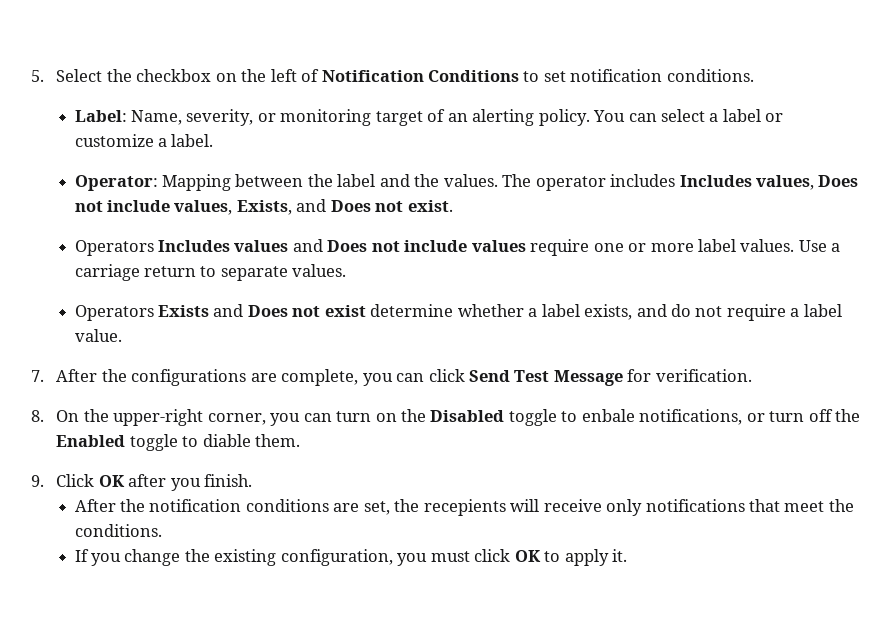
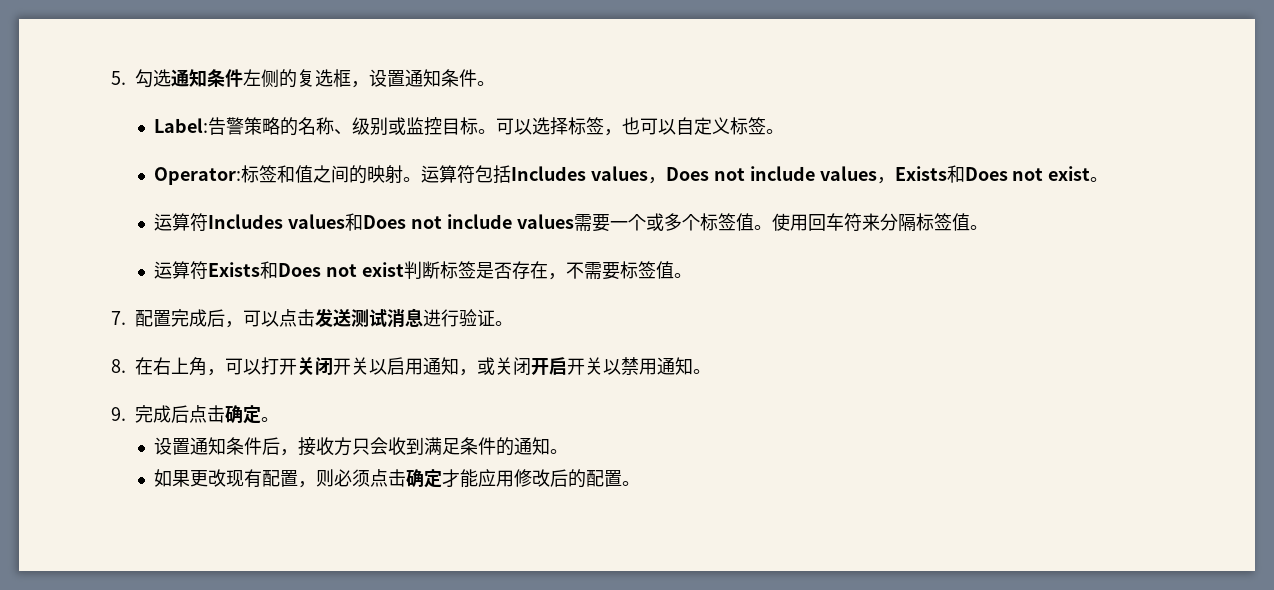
[56,69,754,82] [74,109,784,126] [74,134,214,147] [74,174,859,191] [74,199,453,215] [74,239,841,256] [74,264,347,281] [74,304,842,321] [74,329,122,342] [31,369,752,386] [31,409,861,426] [56,434,301,451] [31,474,253,491] [74,499,854,516] [74,524,162,537] [74,549,628,566] Select the checkbox on the left of Notification Conditions to set notification conditions. // Label: Name, severity, or monitoring target of an alerting policy. You can select a label or customize a label. // Operator: Mapping between the label and the values. The operator includes Includes values, Does not include values, Exists, and Does not exist. // Operators Includes values and Does not include values require one or more label values. Use a carriage return to separate values. // Operators Exists and Does not exist determine whether a label exists, and do not require a label value. // 7. After the configurations are complete, you can click Send Test Message for verification. // 8. On the upper-right corner, you can turn on the Disabled toggle to enbale notifications, or turn off the Enabled toggle to diable them. // 9. Click OK after you finish. // After the notification conditions are set, the recepients will receive only notifications that meet the conditions. // If you change the existing configuration, you must click OK to apply it. -> [135,69,495,88] [154,117,785,136] [154,165,1109,185] [154,213,988,232] [154,261,692,280] [111,308,513,328] [111,357,711,376] [111,405,279,424] [154,437,569,456] [154,469,641,488] 勾选通知条件左侧的复选框，设置通知条件。 // Label:告警策略的名称、级别或监控目标。可以选择标签，也可以自定义标签。 // Operator:标签和值之间的映射。运算符包括Includes values，Does not include values，Exists和Does not exist。 // 运算符Includes values和Does not include values需要一个或多个标签值。使用回车符来分隔标签值。 // 运算符Exists和Does not exist判断标签是否存在，不需要标签值。 // 7.配置完成后，可以点击发送测试消息进行验证。 // 8.在右上角，可以打开关闭开关以启用通知，或关闭开启开关以禁用通知。 // 9.完成后点击确定。 // 设置通知条件后，接收方只会收到满足条件的通知。 // 如果更改现有配置，则必须点击确定才能应用修改后的配置。

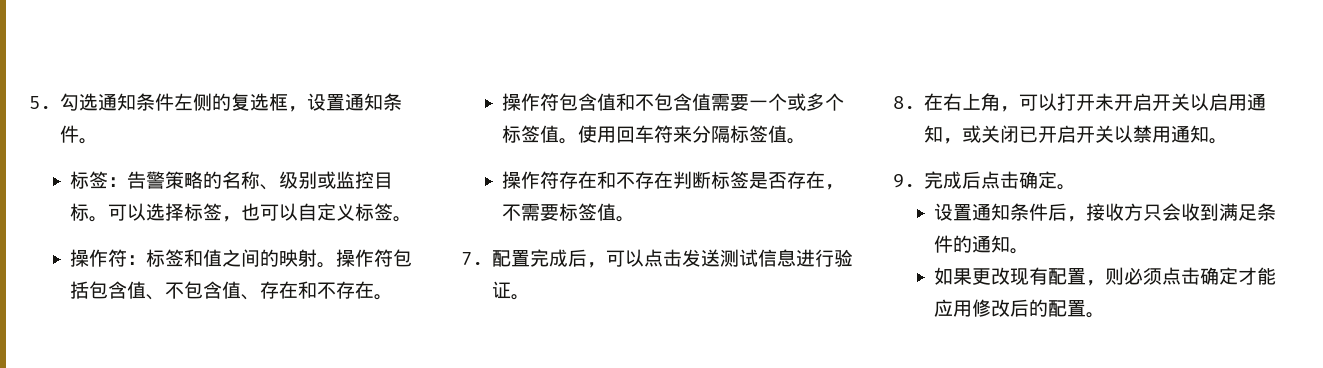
[154,118,209,133] Label: -> [69,171,127,189] 标签：
[154,167,242,185] Operator: -> [69,249,146,267] 操作符：
[421,165,1109,184] [154,213,574,232] 运算符包括Includes values，Does not include values，Exists和Does not exist。 // 运算符Includes values和Does not include values -> [335,249,412,267] [69,281,393,300] [501,93,711,111] 操作符包括包含值、不包含值、存在和不存在。 // 操作符包含值和不包含值
[154,261,404,280] 运算符Exists和Does not exist -> [501,171,673,189] 操作符存在和不存在
[387,309,405,327] 消 -> [758,249,778,267] 信
[297,357,333,375] 关闭 -> [1095,93,1153,111] 未开启
(531, 366) none -> [1019,126,1039,143] 已

